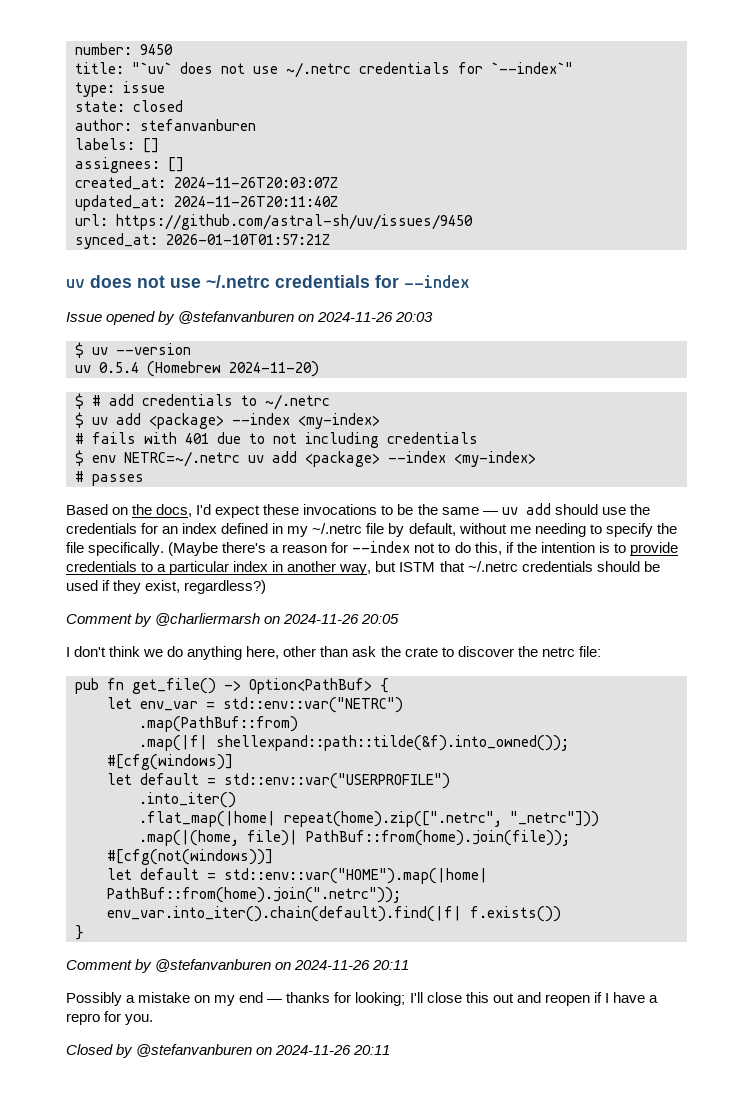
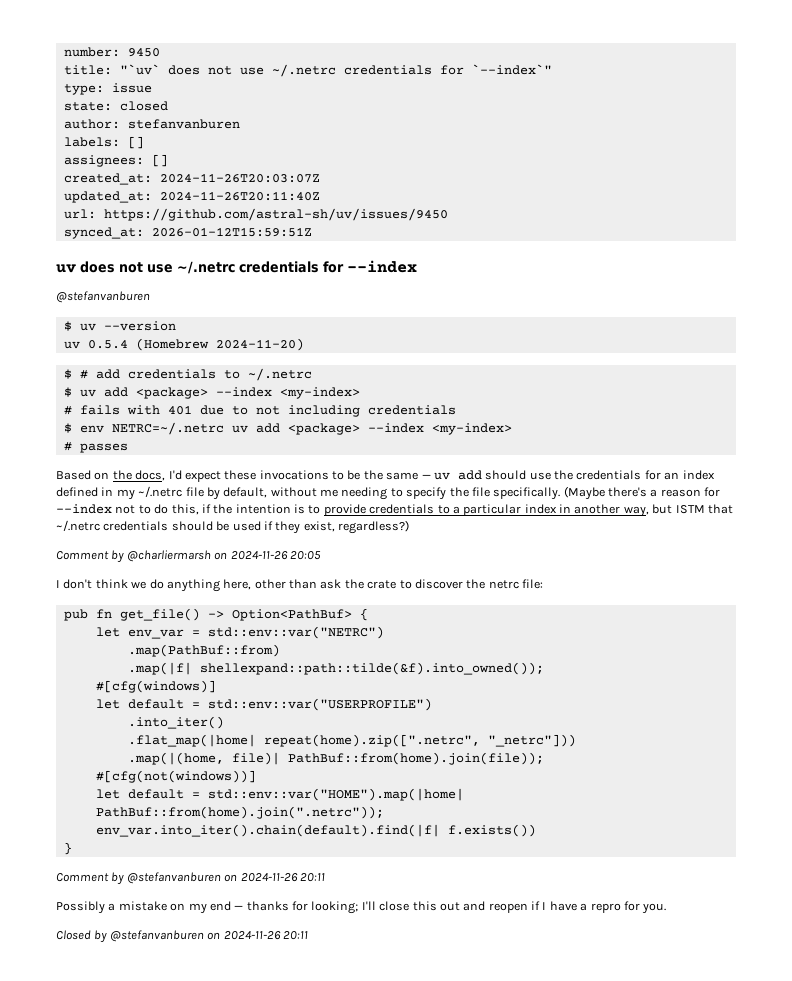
[166,234,330,245] 2026-01-10T01:57:21Z -> [151,227,312,237] 2026-01-12T15:59:51Z
[66,311,434,325] Issue opened by @stefanvanburen on 2024-11-26 20:03 -> [56,291,150,303] @stefanvanburen

